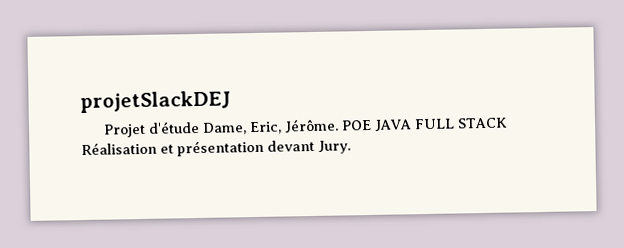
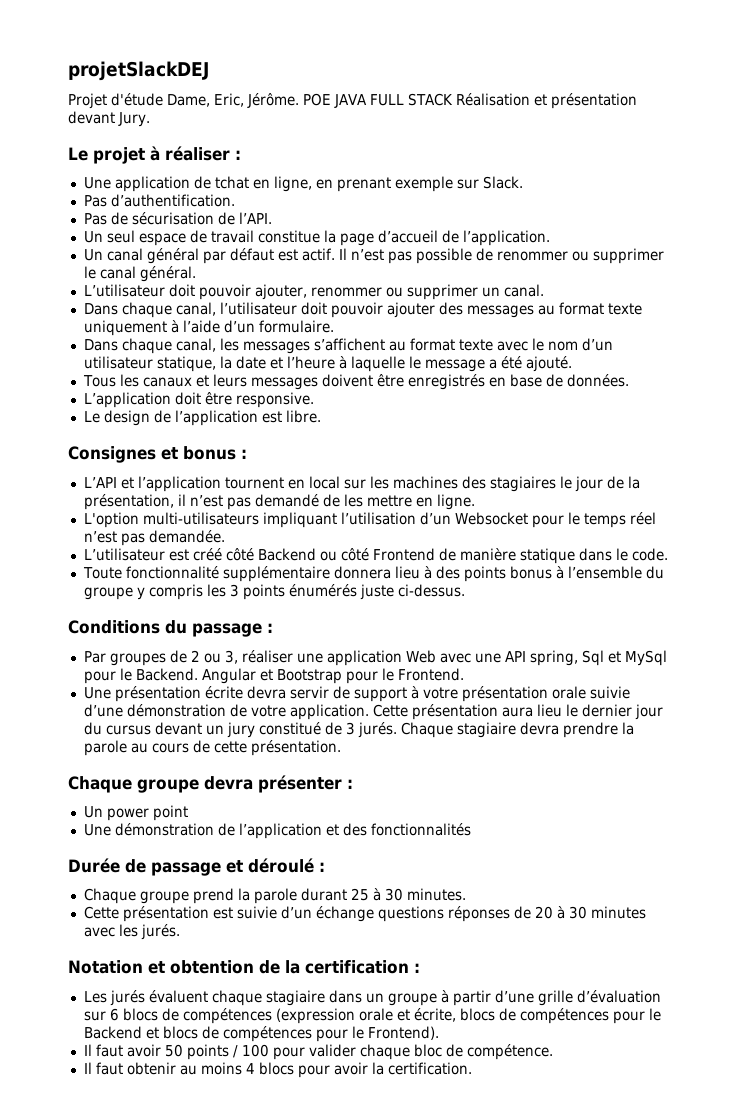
(351, 147) none -> [68,146,241,164] [83,176,523,192] [83,194,235,207] [83,212,272,225] [83,230,550,246] [83,248,664,264] [83,266,196,282] [83,284,544,300] [83,302,642,318] [83,320,334,336] [83,338,613,354] [83,356,572,372] [82,374,629,390] [83,392,314,408] [83,410,321,426] [68,446,247,463] [83,476,640,492] [83,494,475,510] [83,512,656,528] [83,530,225,546] [83,548,668,564] [82,566,664,582] [83,584,465,600] [68,620,273,637] [83,650,667,666] [83,668,464,684] [83,686,630,702] [83,704,663,720] [83,722,634,738] [83,740,341,756] [68,775,353,793] [83,805,188,821] [83,823,471,839] [68,858,325,876] [83,888,466,904] [83,906,646,922] [83,924,180,940] [68,960,420,974] [83,990,661,1006] [83,1008,661,1024] [83,1026,439,1042] [83,1044,553,1060] [83,1062,472,1078] // Le projet à réaliser : // Une application de tchat en ligne, en prenant exemple sur Slack. // Pas d’authentification. // Pas de sécurisation de l’API. // Un seul espace de travail constitue la page d’accueil de l’application. // Un canal général par défaut est actif. Il n’est pas possible de renommer ou supprimer le canal général. // L’utilisateur doit pouvoir ajouter, renommer ou supprimer un canal. // Dans chaque canal, l’utilisateur doit pouvoir ajouter des messages au format texte uniquement à l’aide d’un formulaire. // Dans chaque canal, les messages s’affichent au format texte avec le nom d’un utilisateur statique, la date et l’heure à laquelle le message a été ajouté. // Tous les canaux et leurs messages doivent être enregistrés en base de données. // L’application doit être responsive. // Le design de l’application est libre. // Consignes et bonus : // L’API et l’application tournent en local sur les machines des stagiaires le jour de la présentation, il n’est pas demandé de les mettre en ligne. // L'option multi-utilisateurs impliquant l’utilisation d’un Websocket pour le temps réel n’est pas demandée. // L’utilisateur est créé côté Backend ou côté Frontend de manière statique dans le code. // Toute fonctionnalité supplémentaire donnera lieu à des points bonus à l’ensemble du groupe y compris les 3 points énumérés juste ci-dessus. // Conditions du passage : // Par groupes de 2 ou 3, réaliser une application Web avec une API spring, Sql et MySql pour le Backend. Angular et Bootstrap pour le Frontend. // Une présentation écrite devra servir de support à votre présentation orale suivie d’une démonstration de votre application. Cette présentation aura lieu le dernier jour du cursus devant un jury constitué de 3 jurés. Chaque stagiaire devra prendre la parole au cours de cette présentation. // Chaque groupe devra présenter : // Un power point // Une démonstration de l’application et des fonctionnalités // Durée de passage et déroulé : // Chaque groupe prend la parole durant 25 à 30 minutes. // Cette présentation est suivie d’un échange questions réponses de 20 à 30 minutes avec les jurés. // Notation et obtention de la certification : // Les jurés évaluent chaque stagiaire dans un groupe à partir d’une grille d’évaluation sur 6 blocs de compétences (expression orale et écrite, blocs de compétences pour le Backend et blocs de compétences pour le Frontend). // Il faut avoir 50 points / 100 pour valider chaque bloc de compétence. // Il faut obtenir au moins 4 blocs pour avoir la certification.

